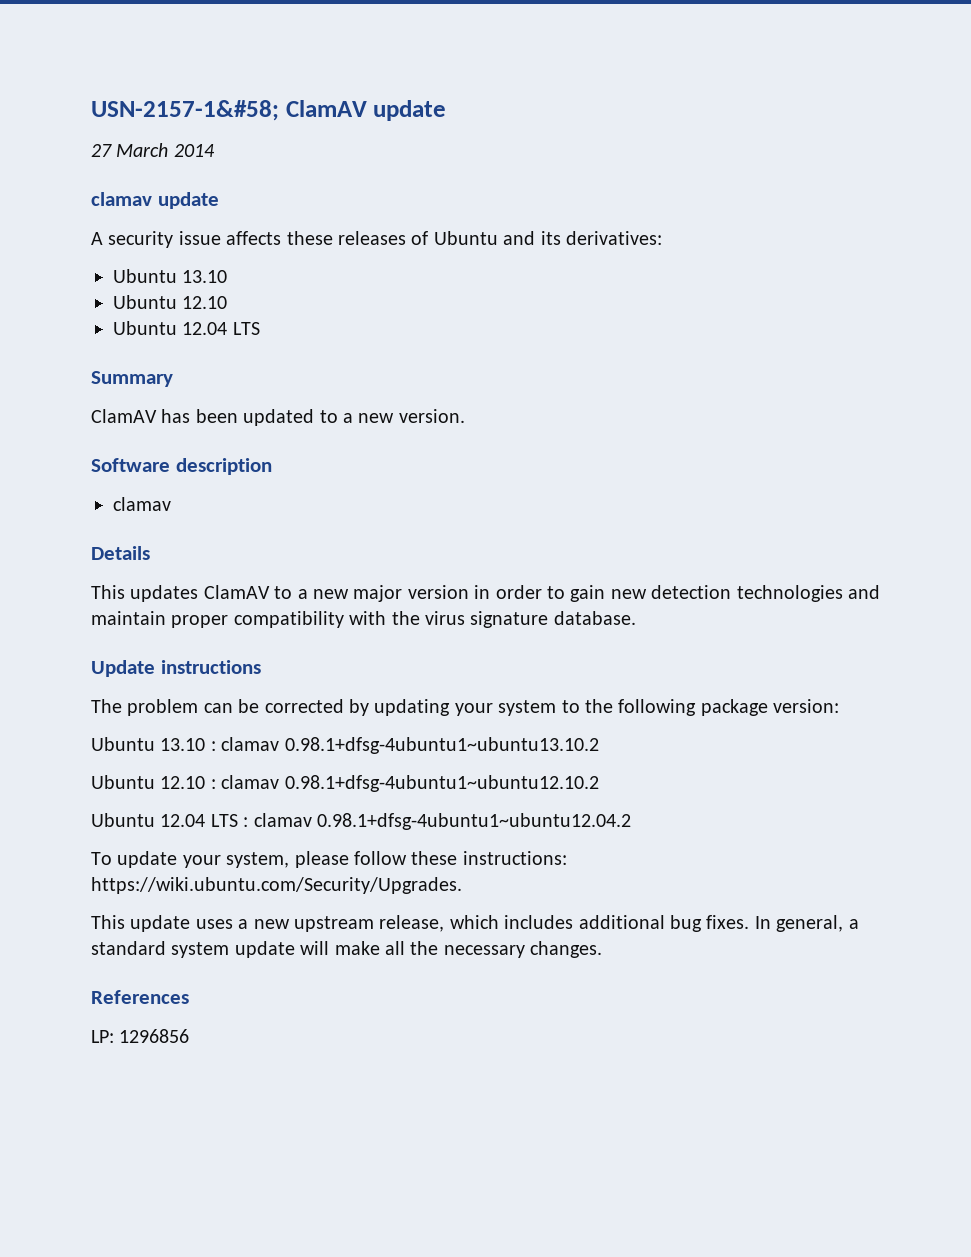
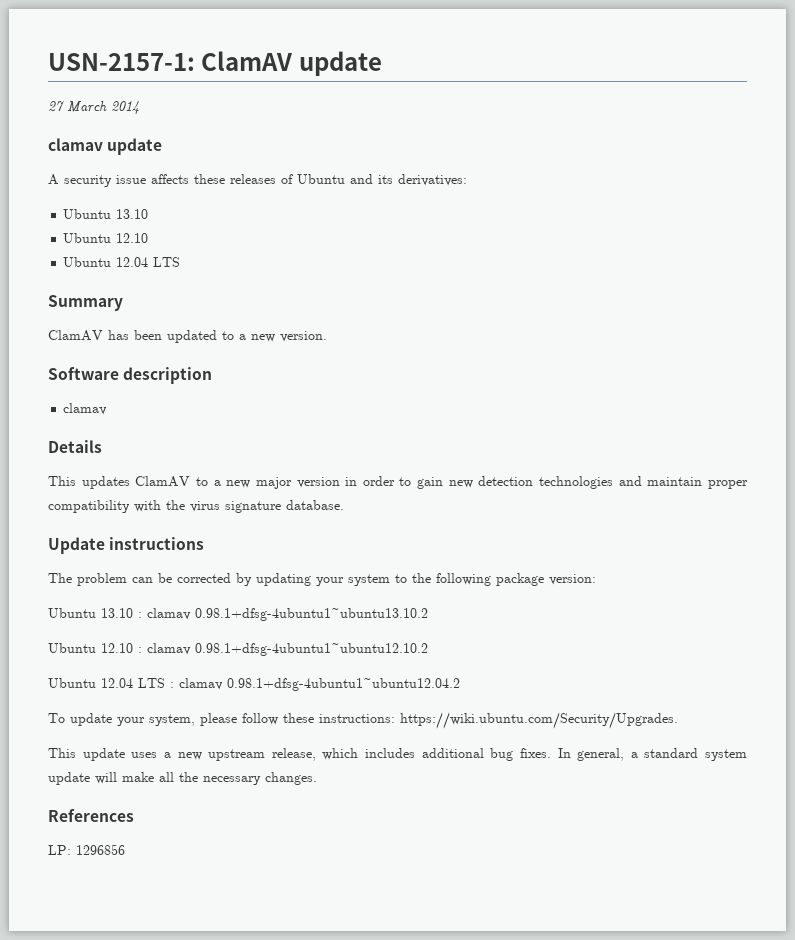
[91,100,279,121] USN-2157-1&#58; -> [48,53,195,71] USN-2157-1:

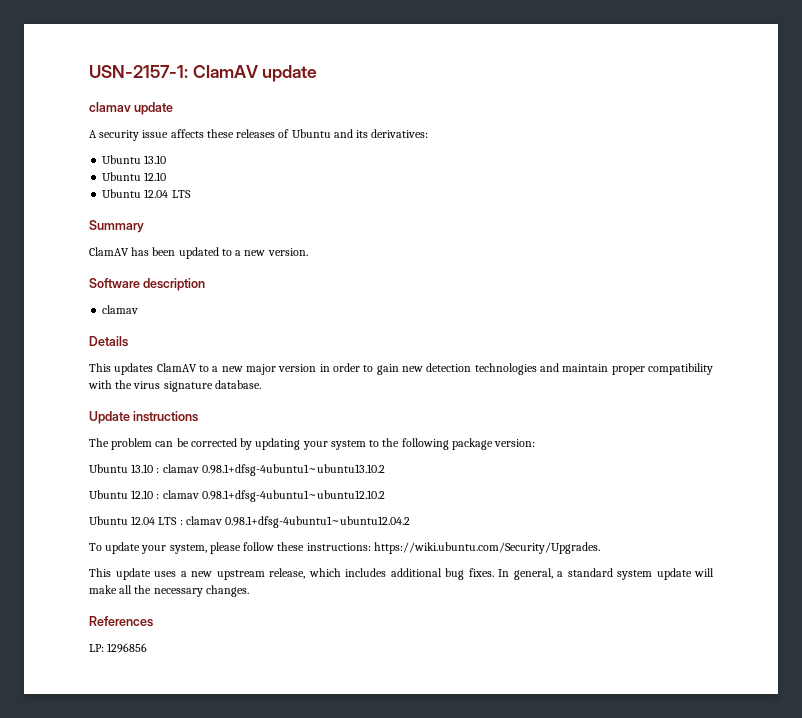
[48,101,139,114] // 27 March 2014 -> (318, 73) none

